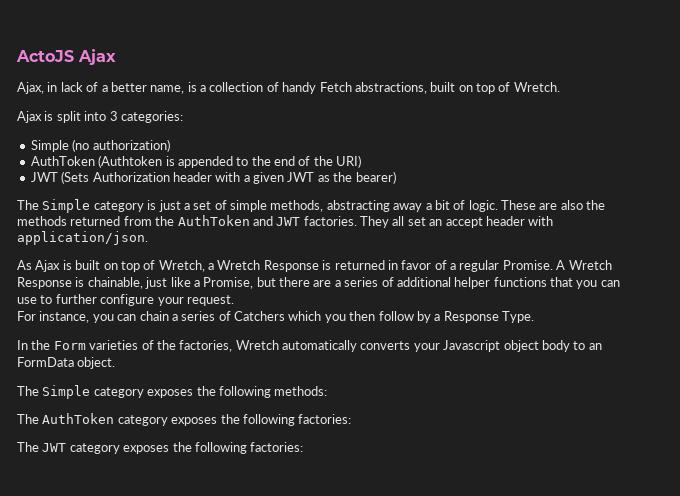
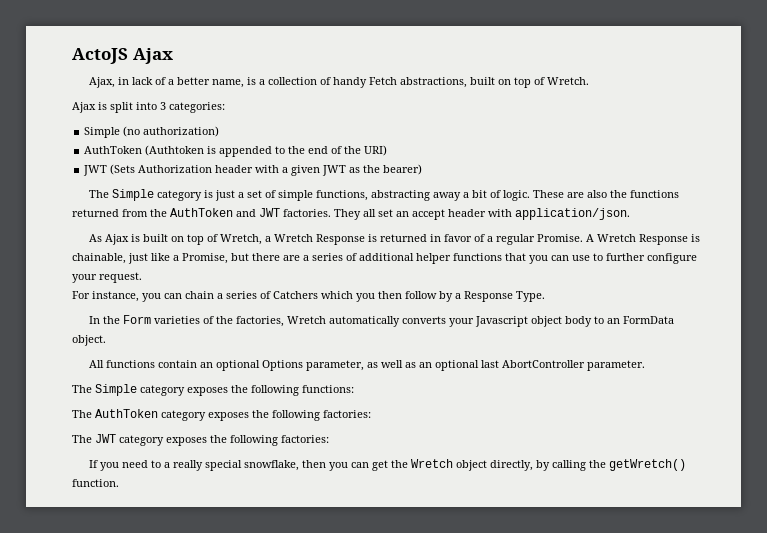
[270,200,324,212] methods, -> [316,190,369,201] functions,
[17,216,67,226] methods -> [630,190,680,198] functions
(116, 363) none -> [89,360,646,371] // All functions contain an optional Options parameter, as well as an optional last AbortController parameter.
[274,386,328,396] methods: -> [302,385,354,393] functions:
(304, 447) none -> [89,459,687,471] [72,479,119,487] // If you need to a really special snowflake, then you can get the Wretch object directly, by calling the getWretch() function.

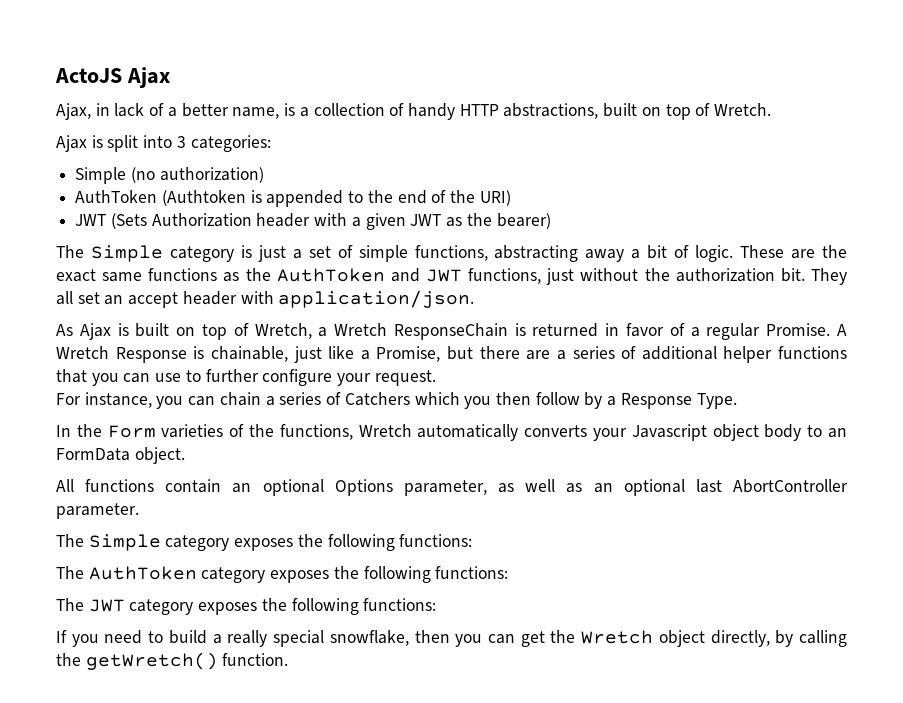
[369,77,398,85] Fetch -> [459,104,499,116] HTTP
[587,190,680,198] [72,208,331,217] also the functions returned from the AuthToken and JWT factories. -> [822,245,848,258] [56,268,805,285] the exact same functions as the AuthToken and JWT functions, just without the authorization bit.
[316,234,366,245] Response -> [393,323,508,340] ResponseChain
[236,316,285,327] factories, -> [279,424,353,440] functions,
[323,410,371,418] factories: -> [435,566,509,579] functions:
[281,435,329,443] factories: -> [363,598,437,611] functions:
(162, 464) none -> [168,630,207,644] build

